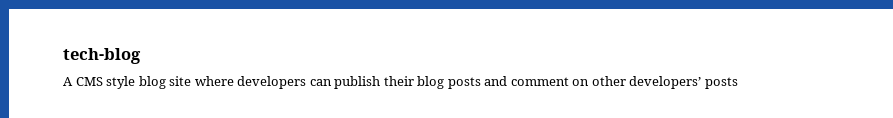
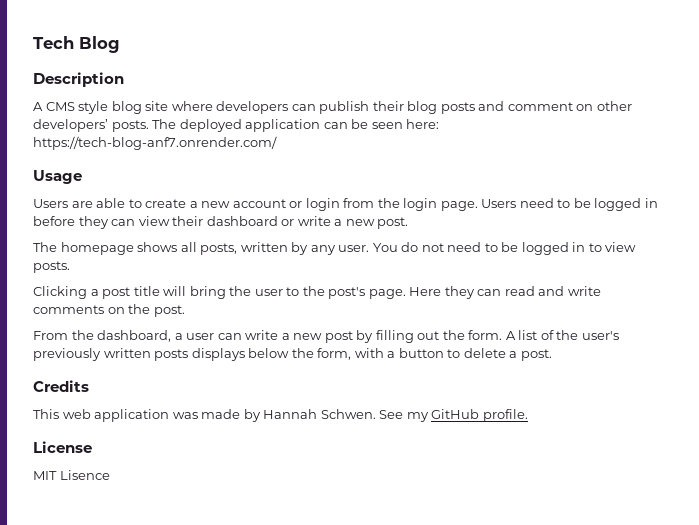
[63,48,141,64] tech-blog -> [33,36,120,53] [33,72,124,87] Tech Blog // Description
[704,77,738,89] posts -> [111,119,440,132] [33,136,277,150] [33,170,82,184] [33,198,658,211] [33,216,409,229] [33,242,637,255] [33,261,70,273] [33,286,601,299] [33,304,185,317] [33,330,619,343] [33,348,552,361] [33,380,89,392] [33,409,528,422] [33,441,92,453] [33,470,110,480] posts. The deployed application can be seen here: https://tech-blog-anf7.onrender.com/ // Usage // Users are able to create a new account or login from the login page. Users need to be logged in before they can view their dashboard or write a new post. // The homepage shows all posts, written by any user. You do not need to be logged in to view posts. // Clicking a post title will bring the user to the post's page. Here they can read and write comments on the post. // From the dashboard, a user can write a new post by filling out the form. A list of the user's previously written posts displays below the form, with a button to delete a post. // Credits // This web application was made by Hannah Schwen. See my GitHub profile. // License // MIT Lisence

